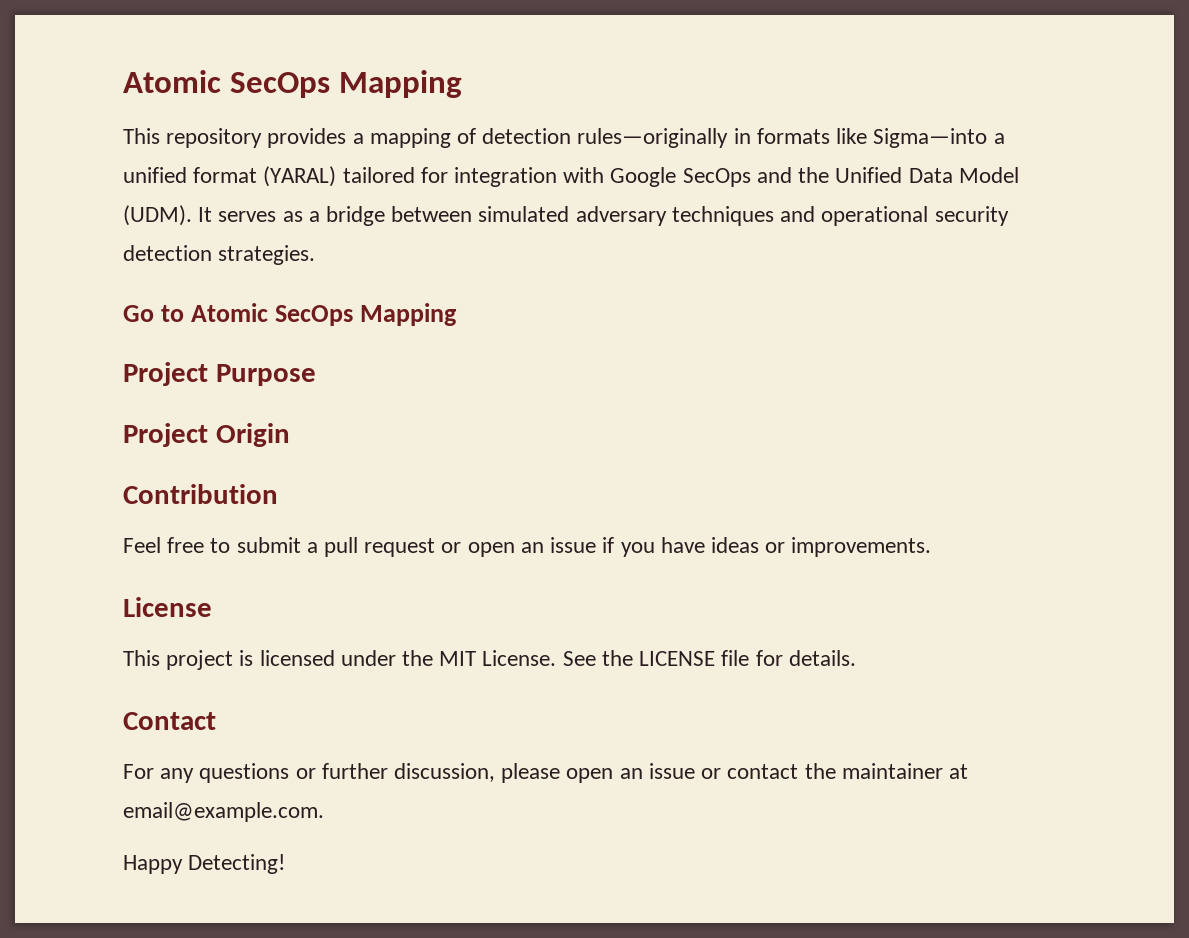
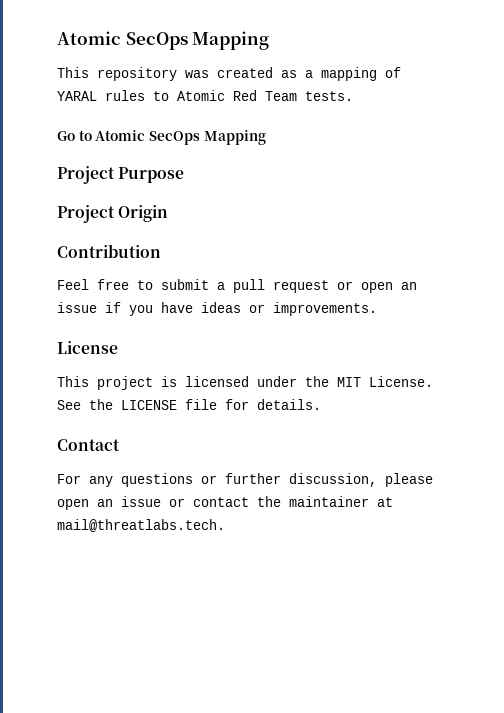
[267,128,1005,148] [123,166,1019,187] [123,205,1009,226] [123,245,316,265] provides a mapping of detection rules—originally in formats like Sigma—into a unified format (YARAL) tailored for integration with Google SecOps and the Unified Data Model (UDM). It serves as a bridge between simulated adversary techniques and operational security detection strategies. -> [185,67,401,81] [57,90,353,101] was created as a mapping of YARAL rules to Atomic Red Team tests.
[123,802,324,822] [123,854,286,874] email@example.com. // Happy Detecting! -> [57,519,225,532] mail@threatlabs.tech.

